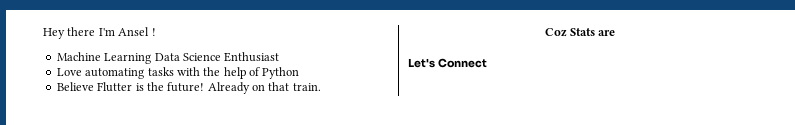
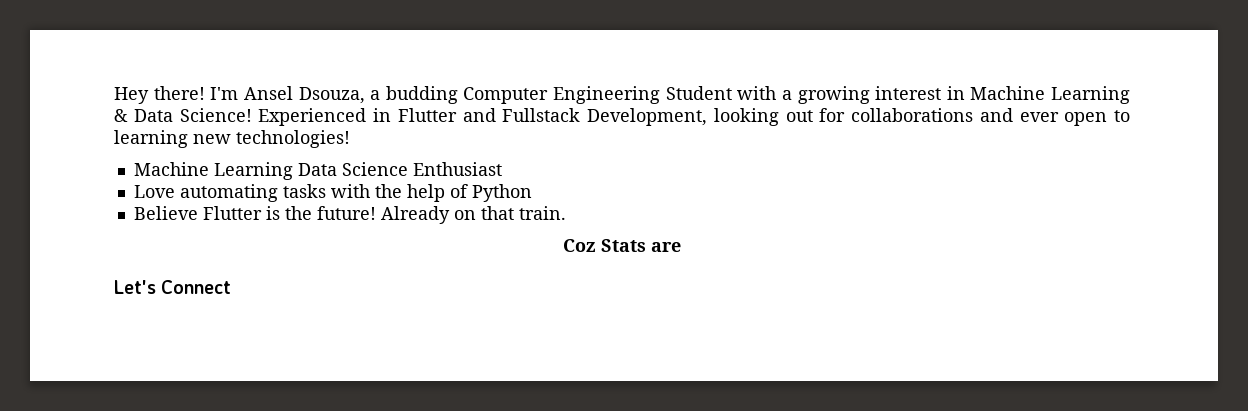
[67,27,96,36] there -> [153,86,205,100] there!
[151,28,156,36] ! -> [298,86,1130,104] [114,108,1130,126] [114,130,350,148] Dsouza, a budding Computer Engineering Student with a growing interest in Machine Learning & Data Science! Experienced in Flutter and Fullstack Development, looking out for collaborations and ever open to learning new technologies!

